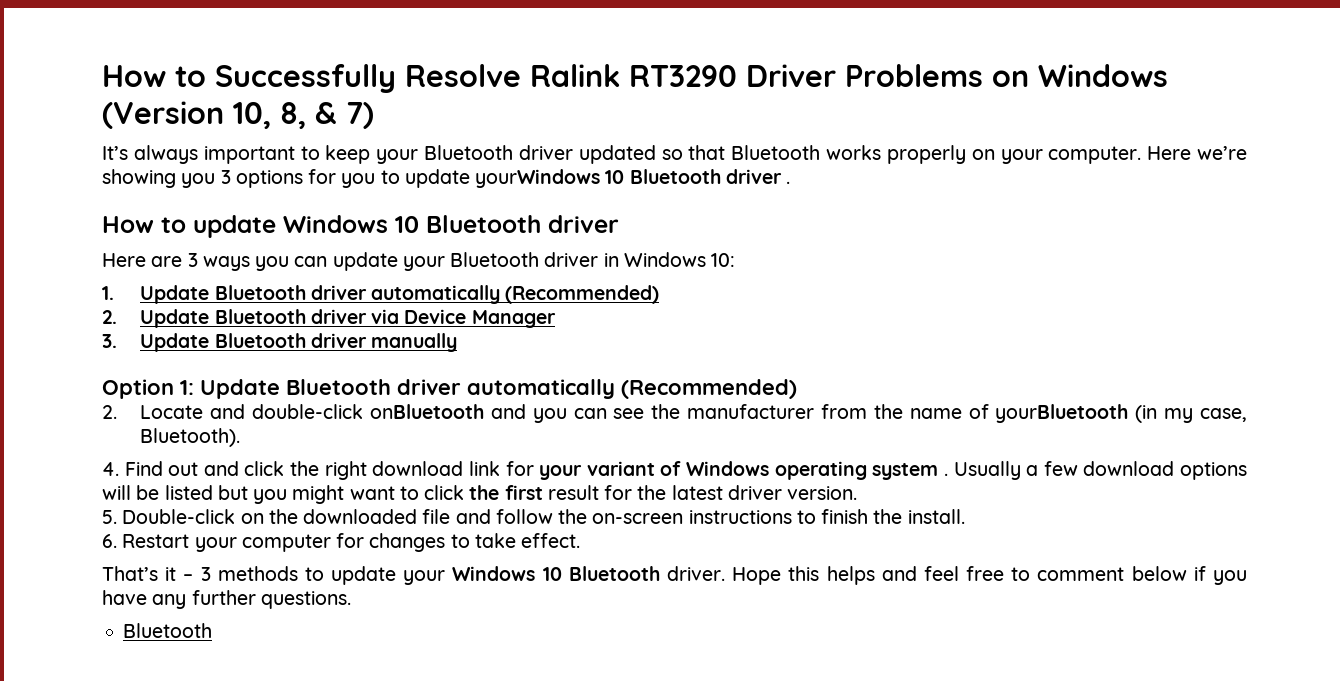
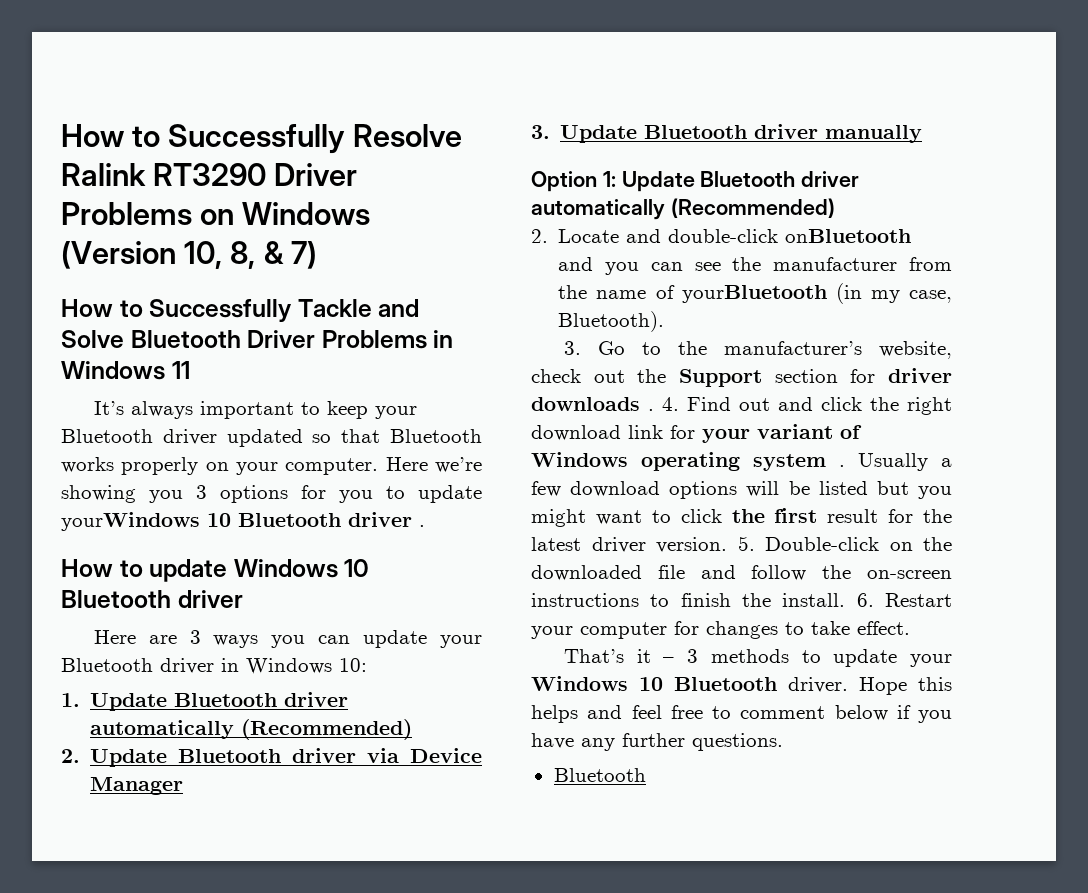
(374, 115) none -> [61,299,420,322] [61,330,454,349] [61,361,190,380] // How to Successfully Tackle and Solve Bluetooth Driver Problems in Windows 11
(241, 437) none -> [563,341,952,359] [531,368,952,387] [531,397,654,411] 3. Go to the manufacturer’s website, check out the Support section for driver downloads .
(858, 493) // -> (727, 545) none
(965, 516) // -> (846, 600) none

